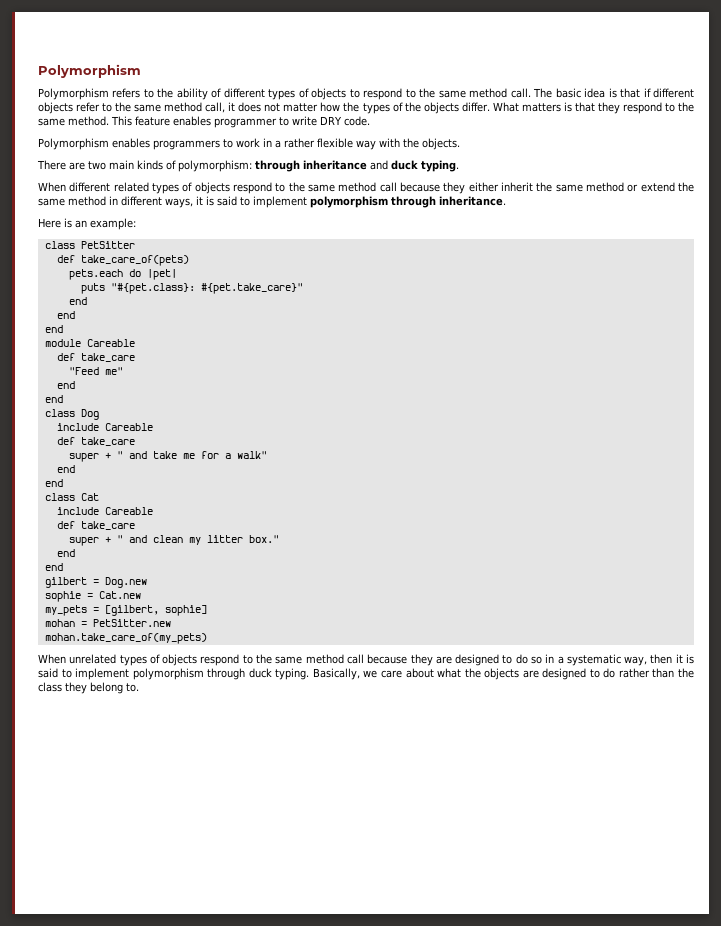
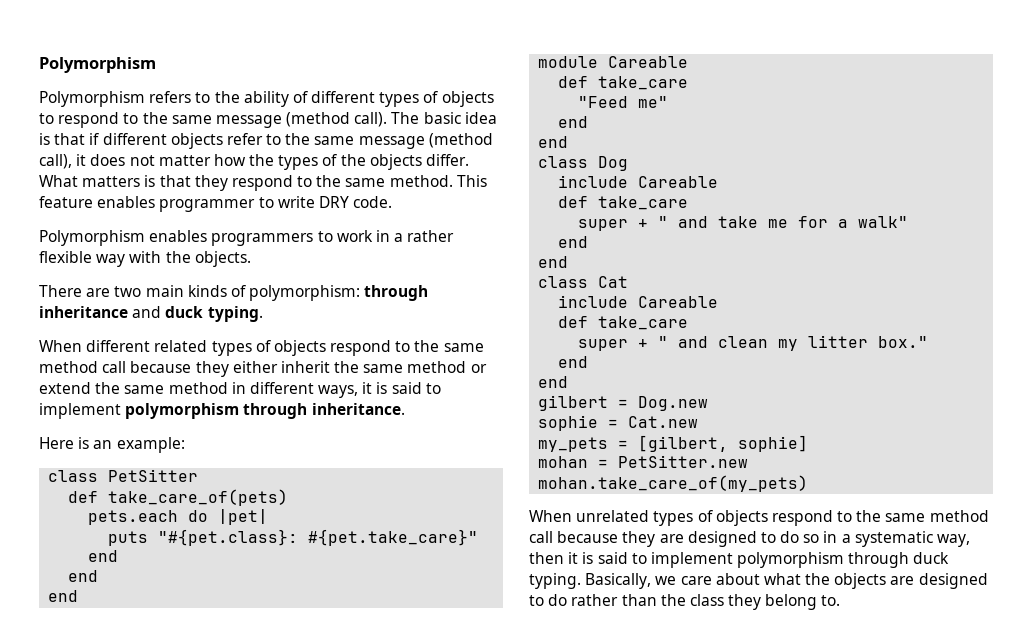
[469,88,531,98] method call. -> [215,112,388,128] message (method call).
[164,102,226,113] method call, -> [358,133,493,149] [39,154,72,169] message (method call),

